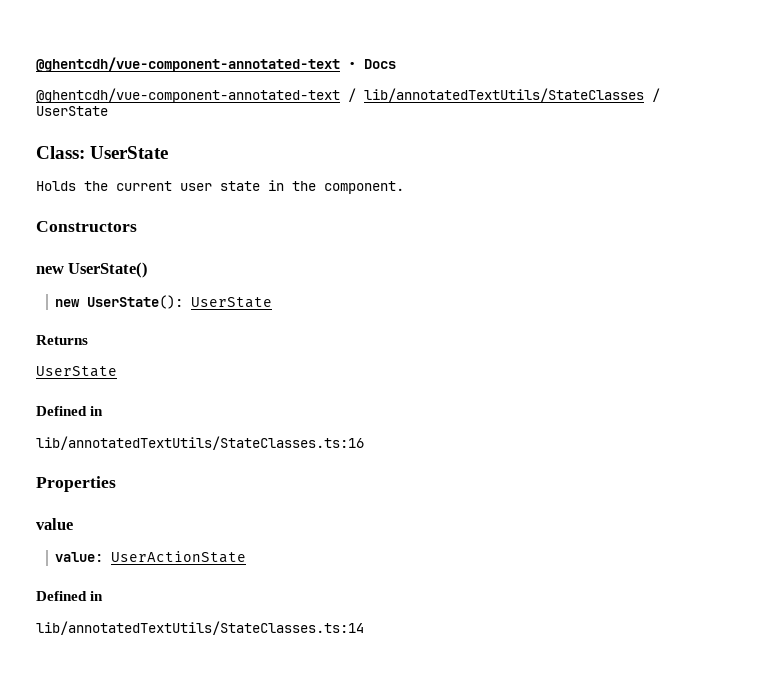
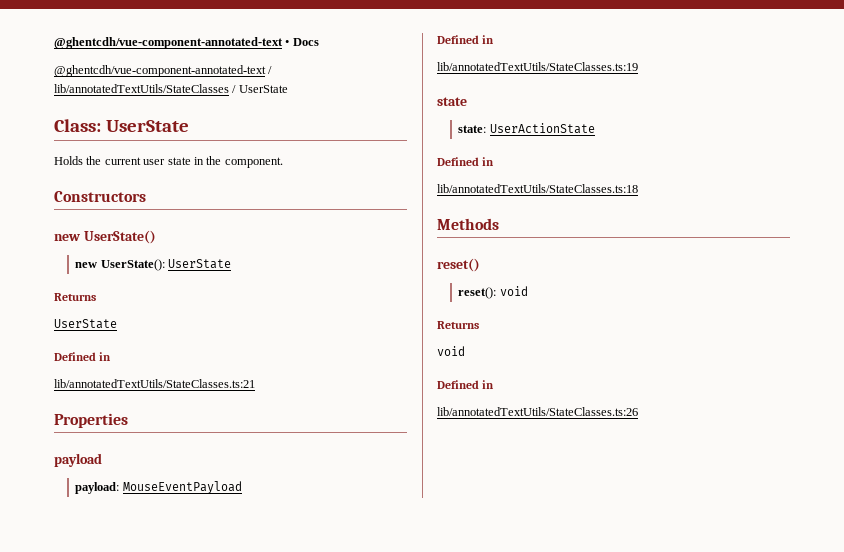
[36,436,364,450] lib/annotatedTextUtils/StateClasses.ts:16 -> [54,379,255,388] lib/annotatedTextUtils/StateClasses.ts:21
[36,518,73,530] [55,551,247,563] [36,591,104,601] [36,621,364,635] value // value: UserActionState // Defined in // lib/annotatedTextUtils/StateClasses.ts:14 -> [54,453,102,467] [75,481,242,494] [437,35,495,44] [437,62,638,71] [437,97,467,106] [458,123,595,134] [437,157,495,166] [437,184,638,193] [437,218,499,230] [437,258,480,272] [458,286,528,299] [437,321,479,329] [437,346,465,356] [437,380,495,389] [437,407,638,416] payload // payload: MouseEventPayload // Defined in // lib/annotatedTextUtils/StateClasses.ts:19 // state // state: UserActionState // Defined in // lib/annotatedTextUtils/StateClasses.ts:18 // Methods // reset() // reset(): void // Returns // void // Defined in // lib/annotatedTextUtils/StateClasses.ts:26

